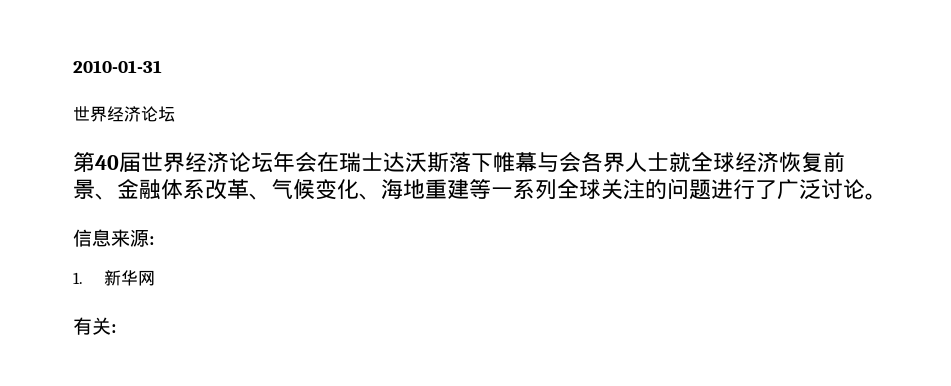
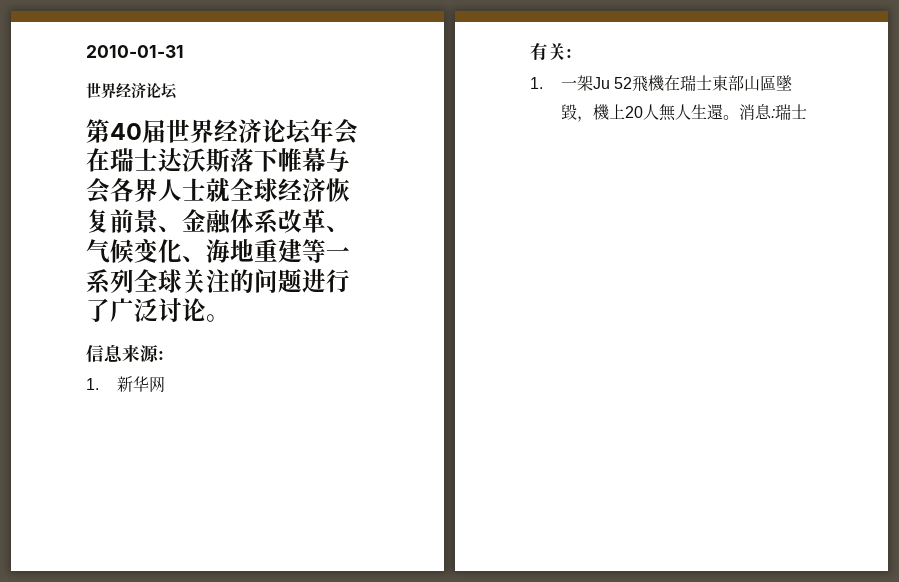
(116, 328) none -> [530,75,793,92] [560,104,807,122] // 1.一架Ju 52飛機在瑞士東部山區墜毀，機上20人無人生還。消息:瑞士

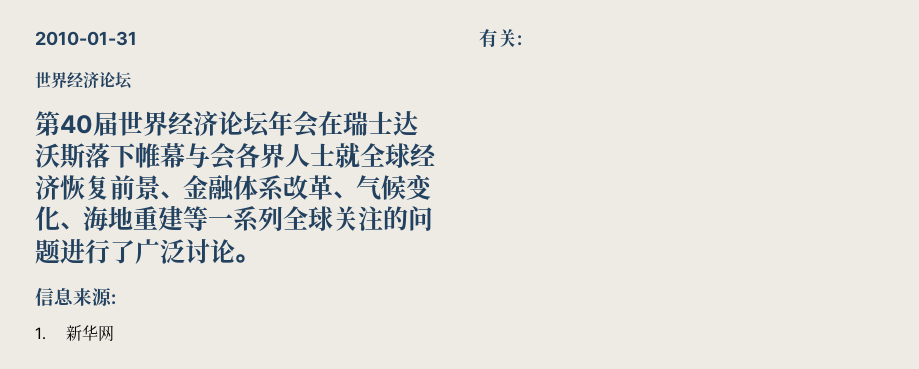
[530,75,793,92] [560,104,807,122] // 1.一架Ju 52飛機在瑞士東部山區墜毀，機上20人無人生還。消息:瑞士 -> (522, 40) none

